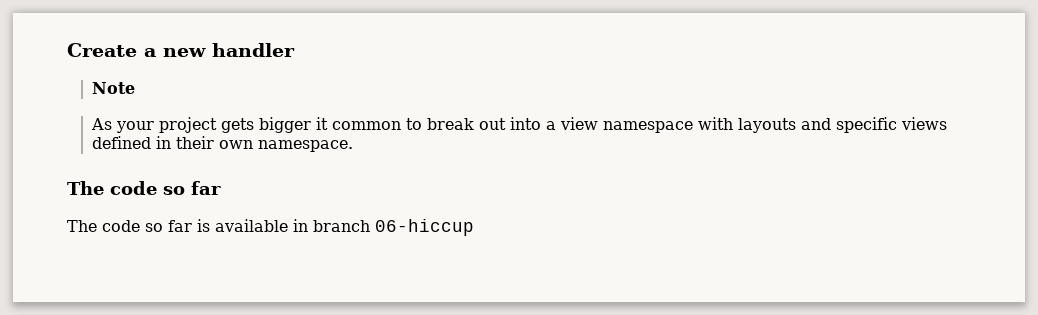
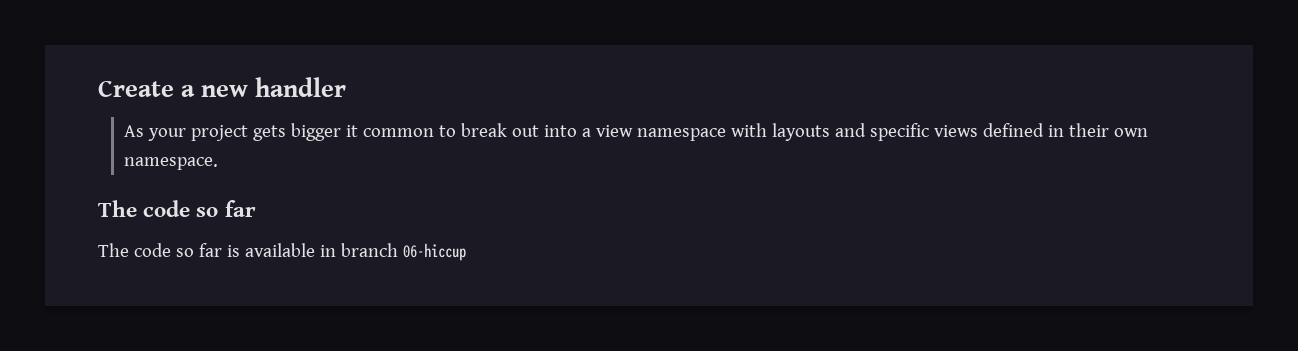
[91,82,135,94] // Note -> (347, 87) none

